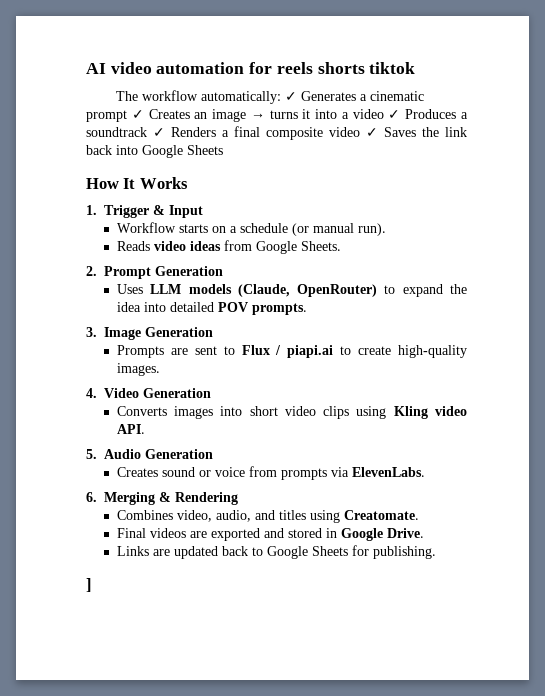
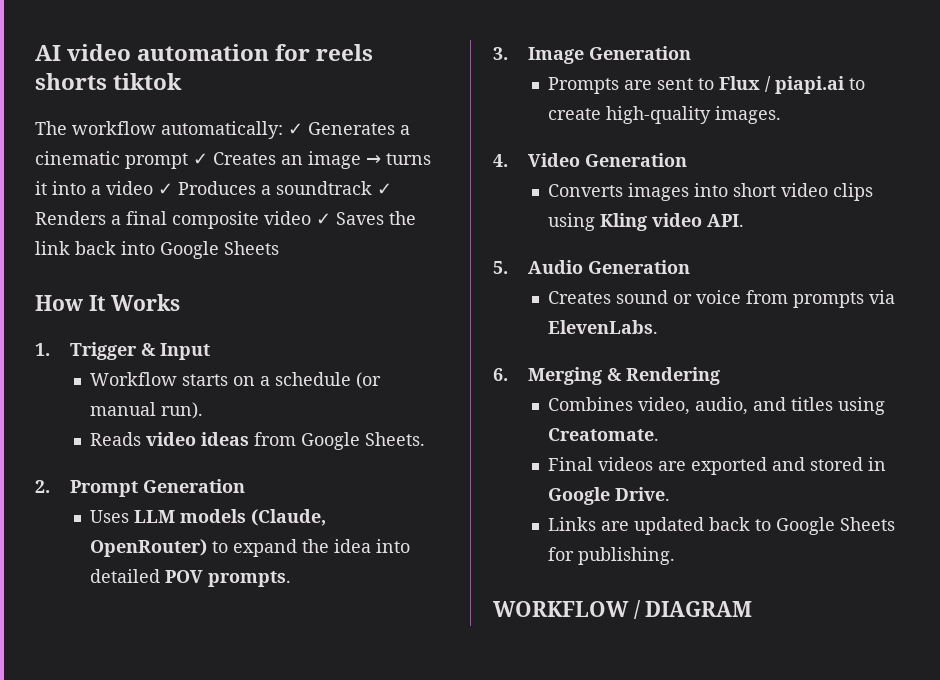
[86,578,92,592] ] -> [493,600,753,619] WORKFLOW / DIAGRAM

